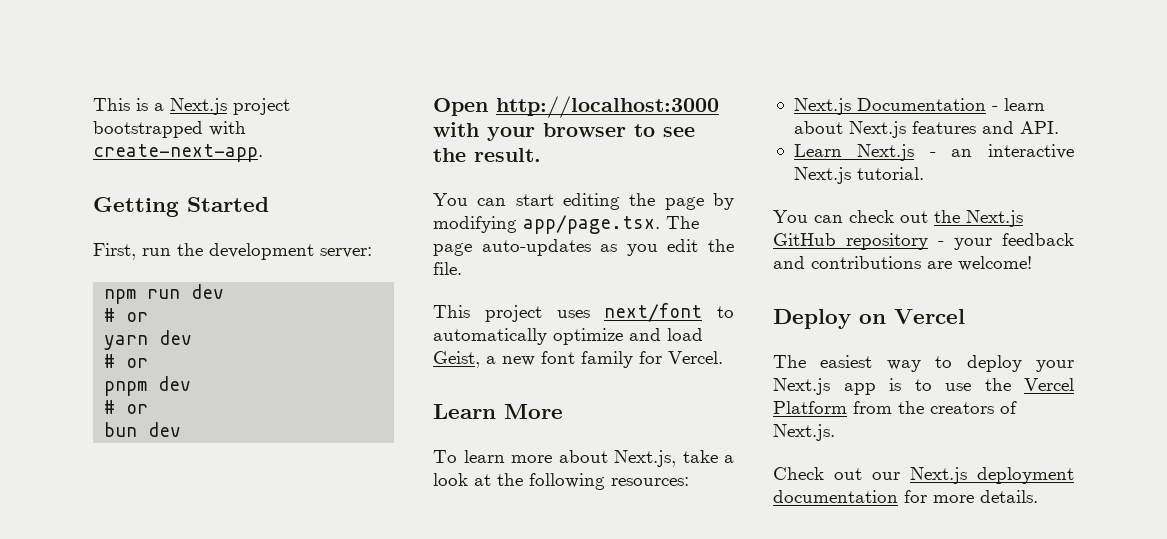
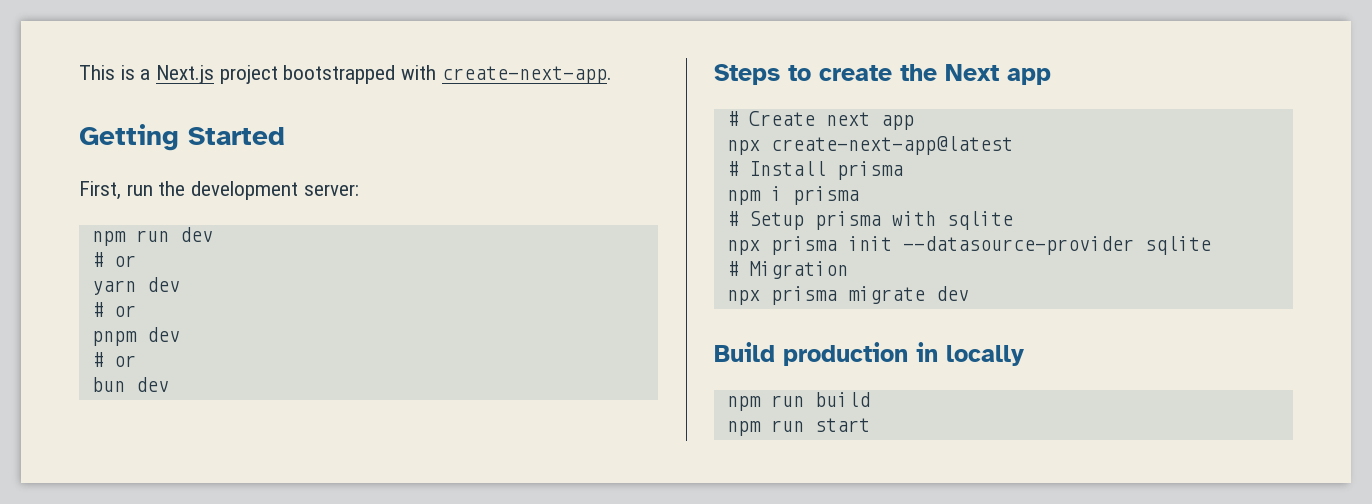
[433,96,719,118] [433,122,695,141] [433,148,541,162] [433,193,734,210] [433,215,699,234] [433,239,734,256] [433,262,462,275] [433,303,734,322] [433,328,703,345] [433,351,723,368] [433,404,563,419] [433,450,734,467] [433,473,689,490] [793,98,1045,115] [793,121,1059,138] [793,144,1074,161] [793,167,924,184] [773,210,1023,227] [773,233,1074,250] [773,256,1032,271] [773,309,965,329] [773,355,1074,372] [773,378,1074,395] [773,401,1017,414] [773,424,835,441] [773,467,1074,484] [773,490,1038,503] Open http://localhost:3000 with your browser to see the result. // You can start editing the page by modifying app/page.tsx. The page auto-updates as you edit the file. // This project uses next/font to automatically optimize and load Geist, a new font family for Vercel. // Learn More // To learn more about Next.js, take a look at the following resources: // Next.js Documentation - learn about Next.js features and API. // Learn Next.js - an interactive Next.js tutorial. // You can check out the Next.js GitHub repository - your feedback and contributions are welcome! // Deploy on Vercel // The easiest way to deploy your Next.js app is to use the Vercel Platform from the creators of Next.js. // Check out our Next.js deployment documentation for more details. -> [714,64,1051,85] [726,111,914,130] [726,136,1013,155] [726,161,903,180] [726,186,859,205] [726,211,1013,230] [726,236,1211,255] [726,261,848,279] [726,286,969,305] [714,342,1024,366] [726,392,870,411] [726,418,870,436] Steps to create the Next app // # Create next app // npx create-next-app@latest // # Install prisma // npm i prisma // # Setup prisma with sqlite // npx prisma init --datasource-provider sqlite // # Migration // npx prisma migrate dev // Build production in locally // npm run build // npm run start

